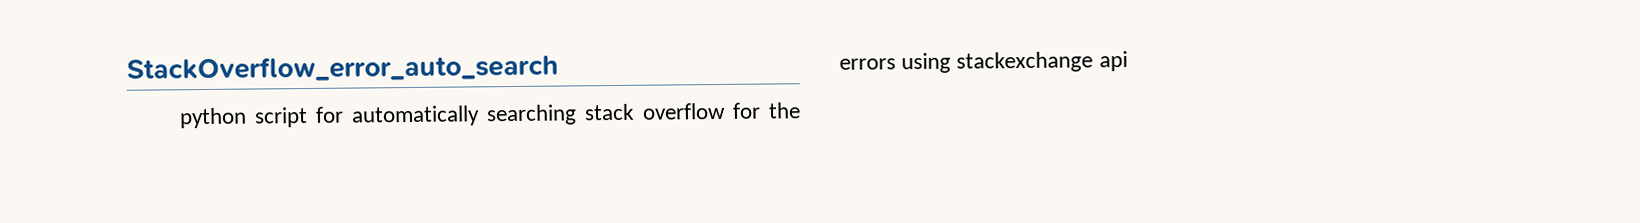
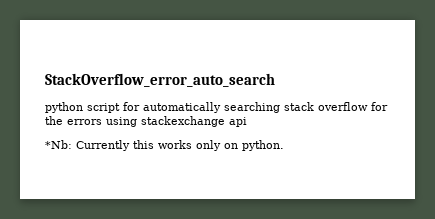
(1128, 61) none -> [45,140,284,151] // *Nb: Currently this works only on python.

